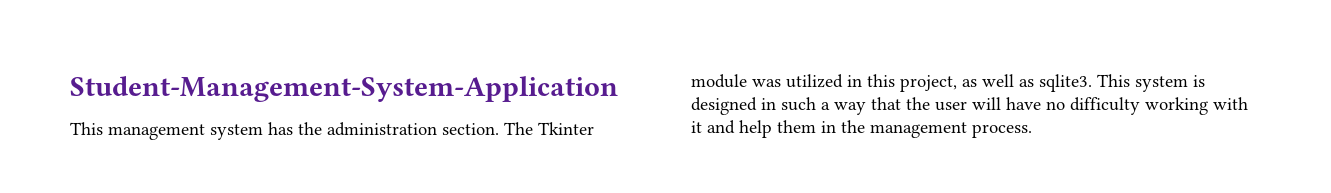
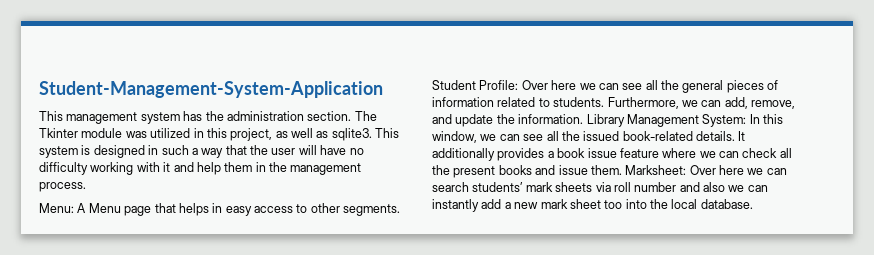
(1032, 131) none -> [39,203,401,216] [432,80,779,93] [432,97,795,109] [432,114,783,127] [432,131,746,143] [432,148,792,161] [432,165,787,178] [432,182,768,192] [432,199,753,212] // Menu: A Menu page that helps in easy access to other segments. Student Profile: Over here we can see all the general pieces of information related to students. Furthermore, we can add, remove, and update the information. Library Management System: In this window, we can see all the issued book-related details. It additionally provides a book issue feature where we can check all the present books and issue them. Marksheet: Over here we can search students’ mark sheets via roll number and also we can instantly add a new mark sheet too into the local database.

